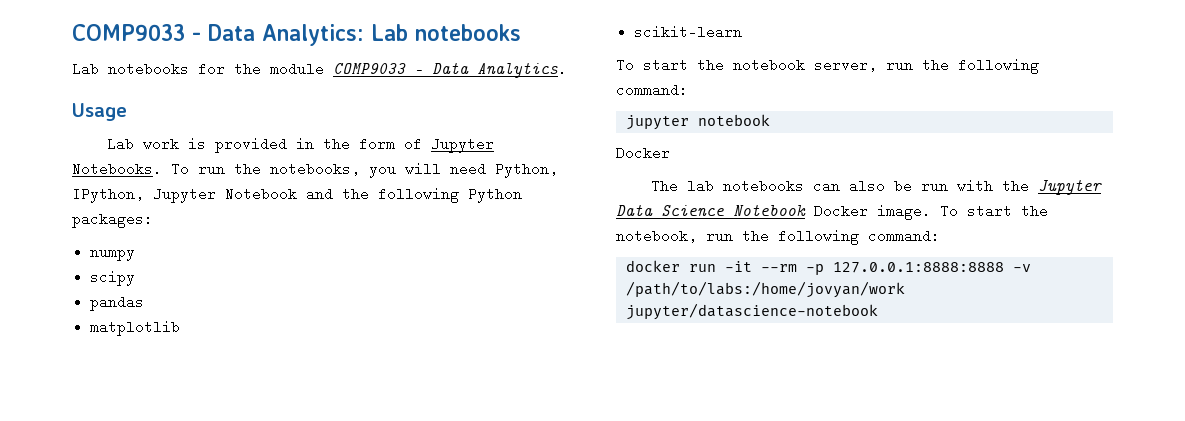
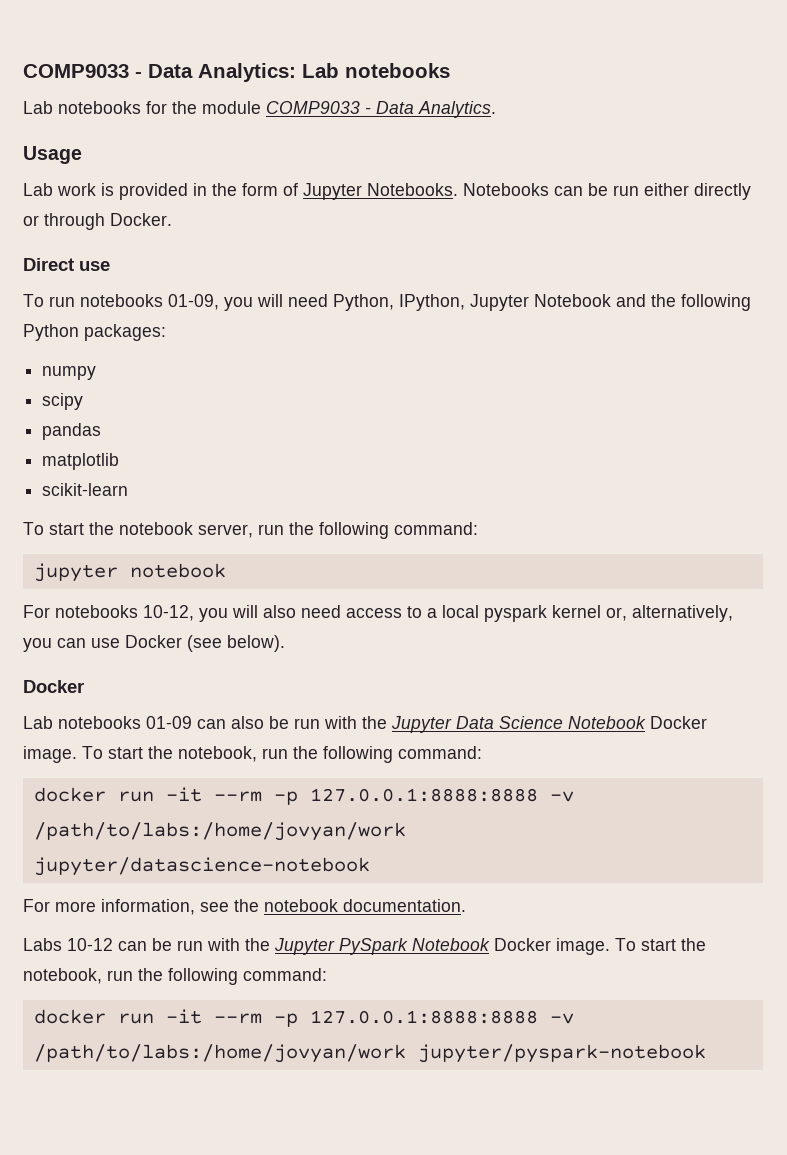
[171,162,360,176] To run the notebooks, -> [463,183,751,200] [23,213,172,230] [23,258,110,271] [23,294,219,310] Notebooks can be run either directly or through Docker. // Direct use // To run notebooks 01-09,
[616,146,670,160] [651,179,805,193] Docker // The lab notebooks -> [23,605,733,622] [23,635,285,652] [23,680,84,693] [23,716,192,729] For notebooks 10-12, you will also need access to a local pyspark kernel or, alternatively, you can use Docker (see below). // Docker // Lab notebooks 01-09
(878, 311) none -> [23,899,466,915] [23,938,706,955] [23,968,327,985] [33,1009,574,1027] [33,1044,706,1063] // For more information, see the notebook documentation. // Labs 10-12 can be run with the Jupyter PySpark Notebook Docker image. To start the notebook, run the following command: // docker run -it --rm -p 127.0.0.1:8888:8888 -v /path/to/labs:/home/jovyan/work jupyter/pyspark-notebook

